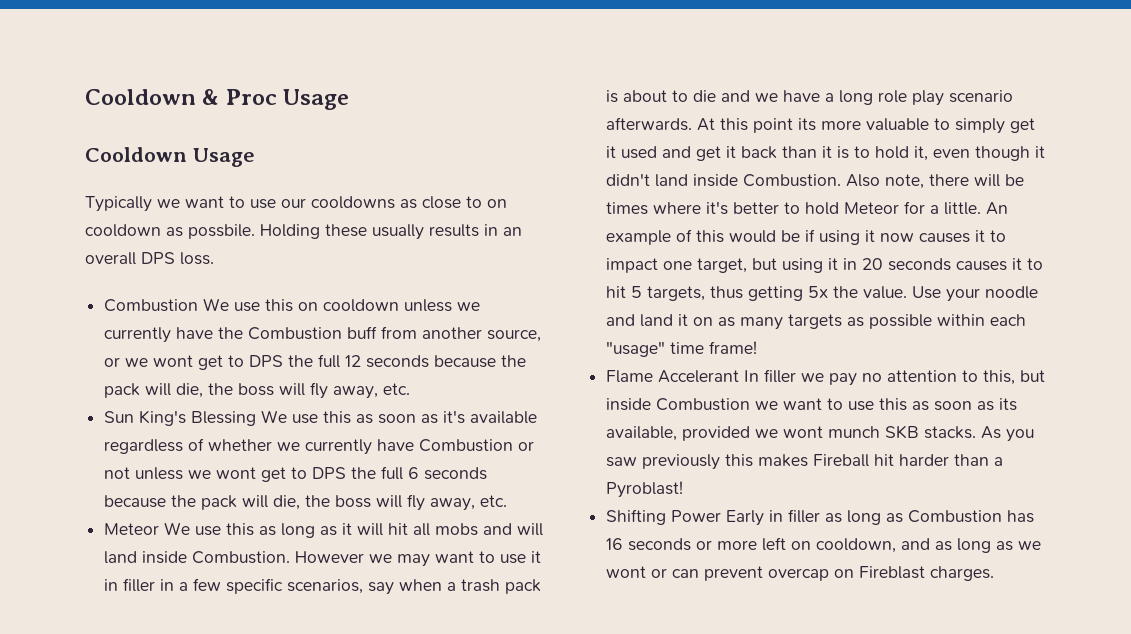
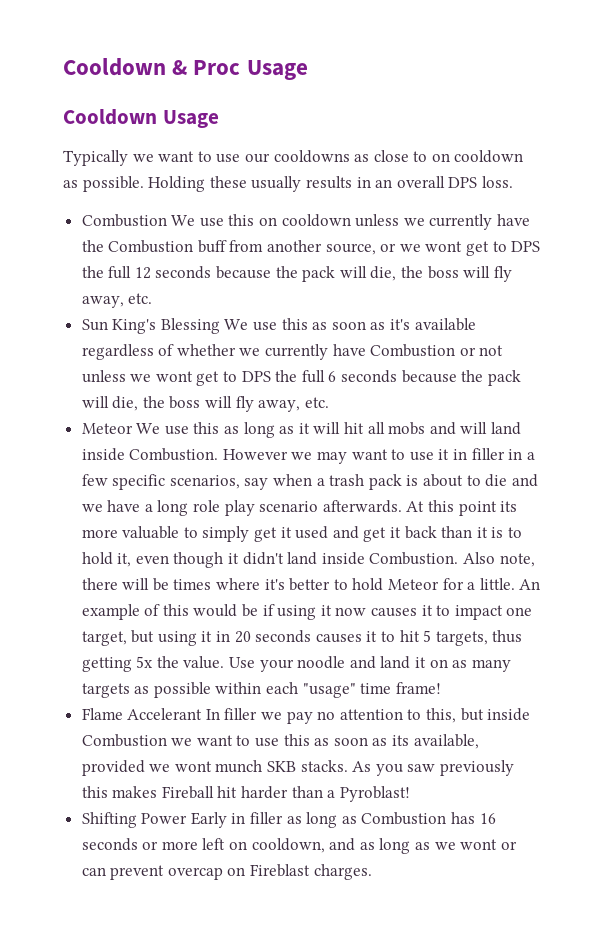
[188,224,255,239] possbile. -> [82,176,144,192] possible.

